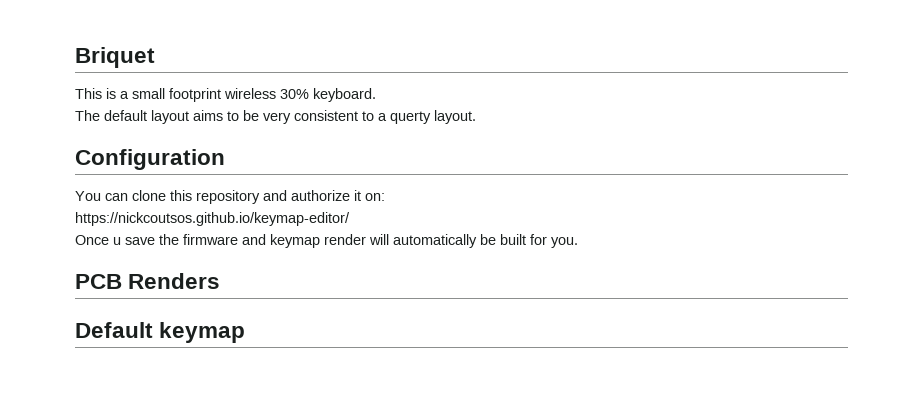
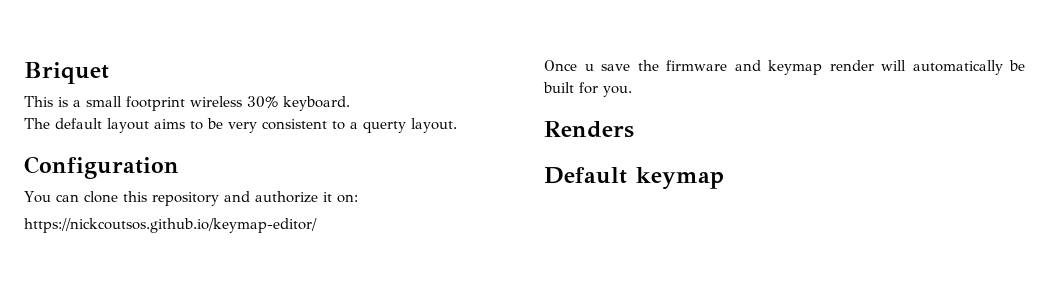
[75,274,122,289] PCB -> (632, 91) none

